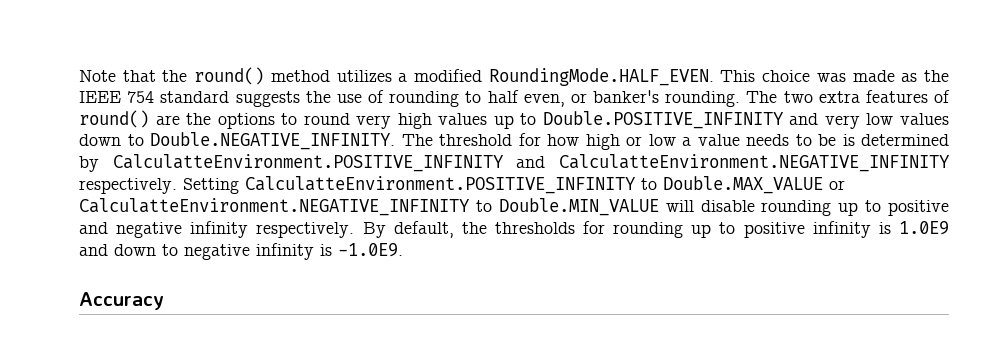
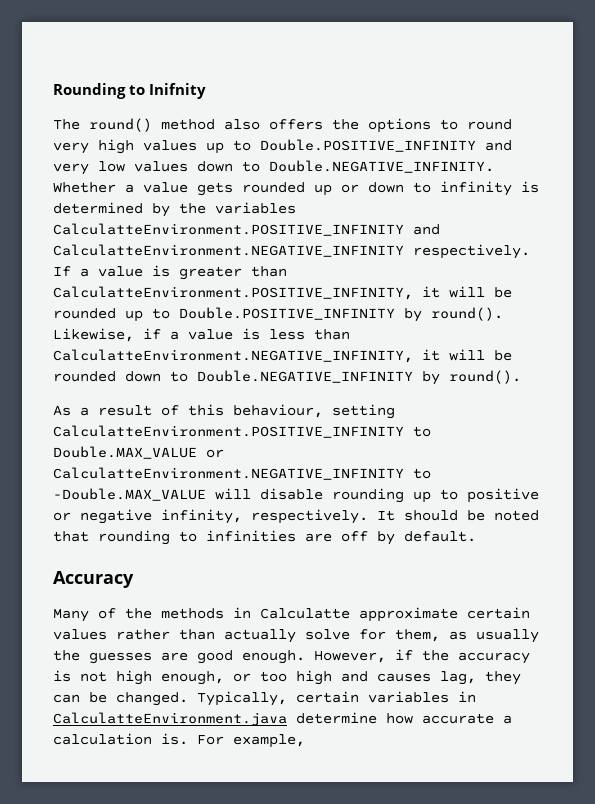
[79,67,949,86] [79,90,950,107] [79,110,180,128] Note that the round() method utilizes a modified RoundingMode.HALF_EVEN. This choice was made as the IEEE 754 standard suggests the use of rounding to half even, or banker's rounding. The two extra features of round() are -> [53,83,207,99] [53,118,323,132] Rounding to Inifnity // The round() method also offers
[401,133,836,150] The threshold for how high or low a value needs to be -> [53,181,512,196] Whether a value gets rounded up or down to infinity
(99, 164) none -> [179,202,296,214] the variables
[183,178,239,194] Setting -> [53,265,287,280] [53,286,512,300] [53,307,503,322] [53,328,350,342] [53,349,512,363] [53,370,521,385] [53,404,395,419] If a value is greater than CalculatteEnvironment.POSITIVE_INFINITY, it will be rounded up to Double.POSITIVE_INFINITY by round(). Likewise, if a value is less than CalculatteEnvironment.NEGATIVE_INFINITY, it will be rounded down to Double.NEGATIVE_INFINITY by round(). // As a result of this behaviour, setting
[498,198,659,216] Double.MIN_VALUE -> [53,488,206,501] -Double.MAX_VALUE
[79,221,949,238] [79,243,403,260] [79,292,164,310] and negative infinity respectively. By default, the thresholds for rounding up to positive infinity is 1.0E9 and down to negative infinity is -1.0E9. // Accuracy -> [53,509,539,524] [53,530,476,545] [53,571,134,588] [53,607,530,622] [53,629,539,643] [53,649,530,664] [53,670,521,685] [53,691,476,706] [53,712,512,726] [53,733,305,748] or negative infinity, respectively. It should be noted that rounding to infinities are off by default. // Accuracy // Many of the methods in Calculatte approximate certain values rather than actually solve for them, as usually the guesses are good enough. However, if the accuracy is not high enough, or too high and causes lag, they can be changed. Typically, certain variables in CalculatteEnvironment.java determine how accurate a calculation is. For example,

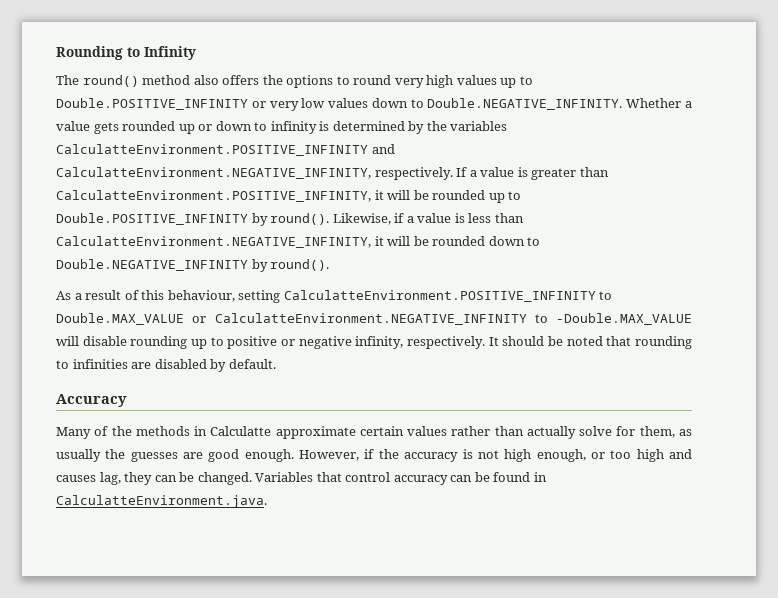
[149,83,207,99] Inifnity -> [144,46,196,60] Infinity
[485,140,512,151] and -> [251,101,266,108] or
[53,244,404,257] CalculatteEnvironment.NEGATIVE_INFINITY -> [56,167,371,179] CalculatteEnvironment.NEGATIVE_INFINITY,
[341,531,368,542] off -> [154,359,207,369] disabled
[197,691,476,706] [53,712,512,726] [53,733,305,748] Typically, certain variables in CalculatteEnvironment.java determine how accurate a calculation is. For example, -> [255,472,547,485] [56,495,267,508] Variables that control accuracy can be found in CalculatteEnvironment.java.

